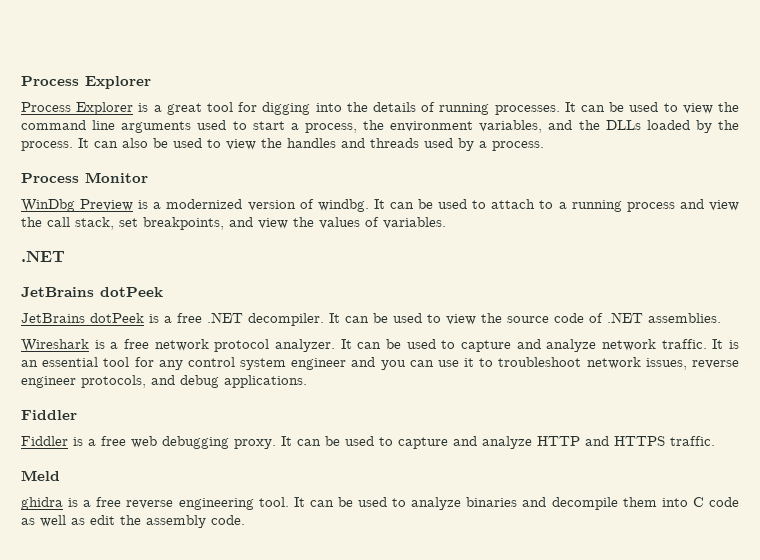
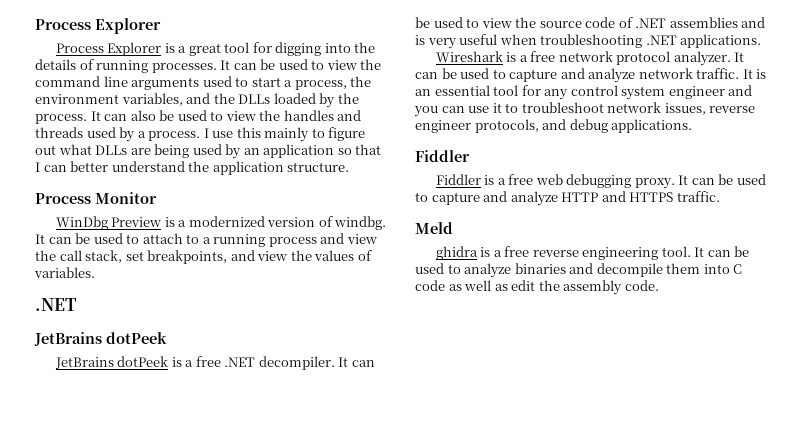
(544, 146) none -> [203,127,366,142] [35,144,382,159] [35,161,350,175] I use this mainly to figure out what DLLs are being used by an application so that I can better understand the application structure.
[648,313,721,323] assemblies. -> [669,17,766,28] [415,34,762,49] assemblies and is very useful when troubleshooting .NET applications.

